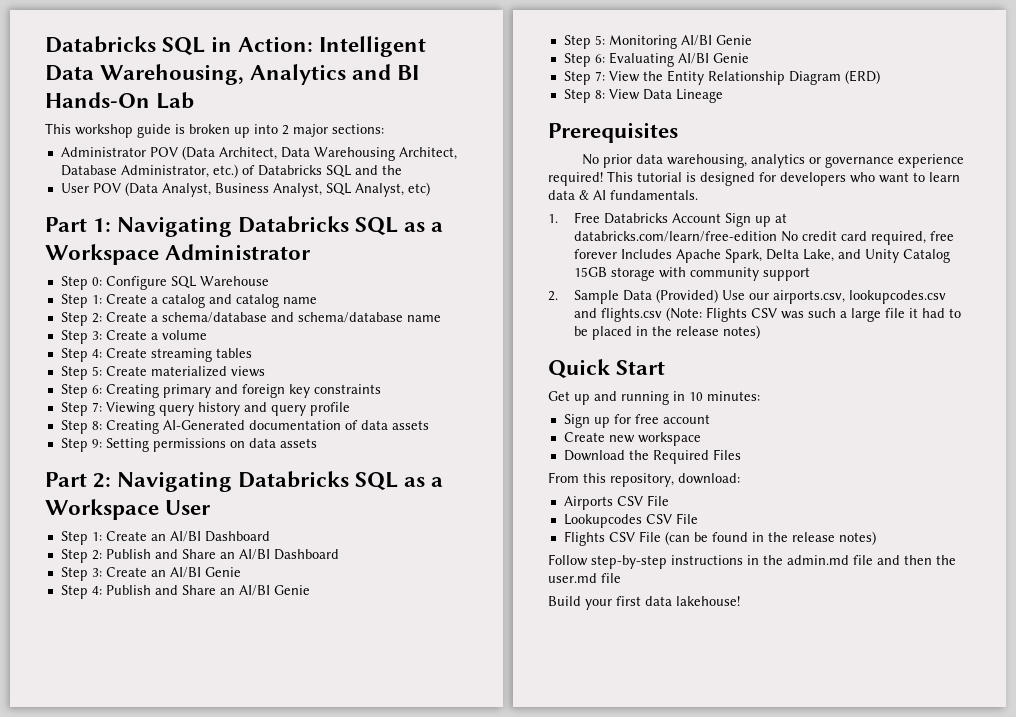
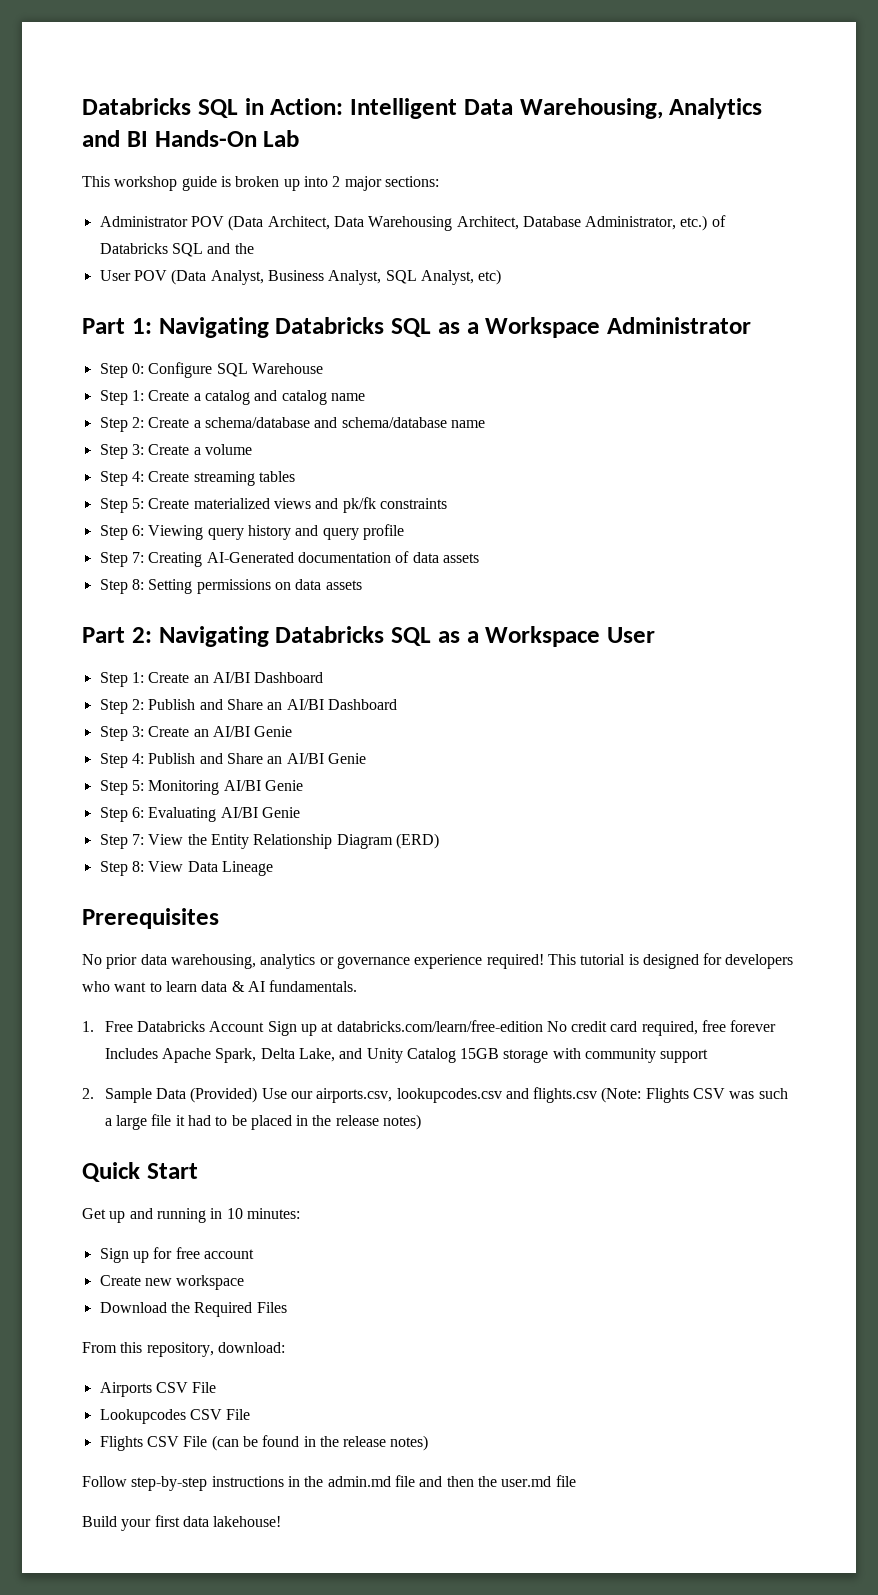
[60,384,381,398] [60,402,102,416] // Step 6: Creating primary and foreign key constraints // Step 7: -> [315,497,447,513] [99,525,144,540] and pk/fk constraints // Step 6:
[91,421,102,430] 8: -> [131,552,144,563] 7:
[91,439,102,448] 9: -> [131,579,144,590] 8:

